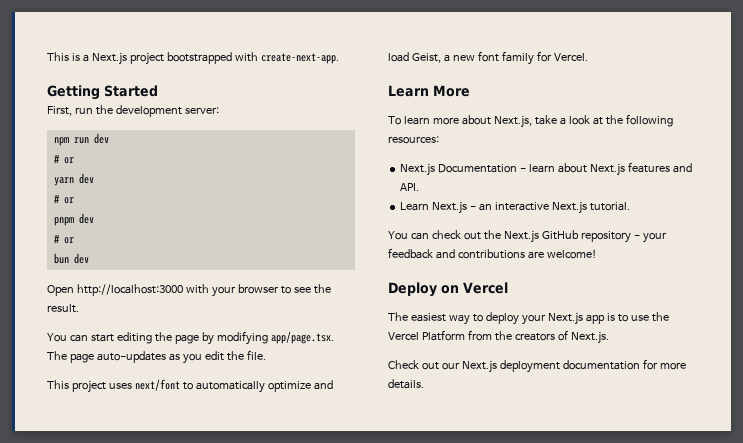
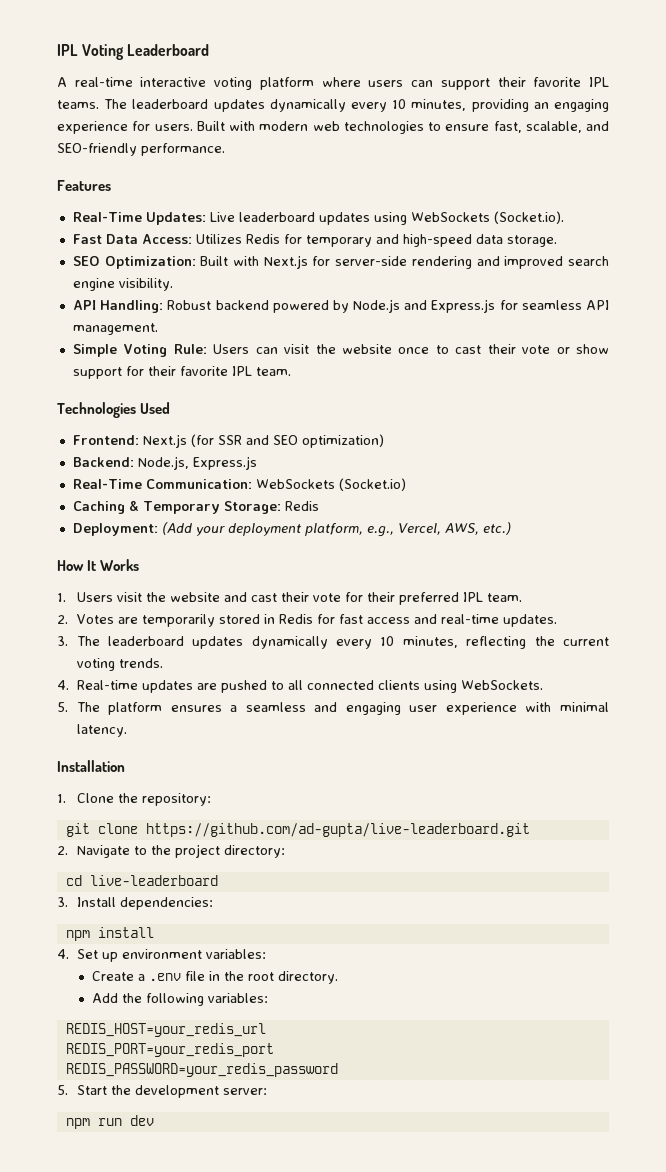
[47,52,339,65] [47,85,158,100] [47,106,93,116] This is a Next.js project bootstrapped with create-next-app. // Getting Started // First, run -> [57,44,210,60] [57,77,610,90] [57,99,609,112] [57,121,609,134] [57,143,225,156] [57,180,111,191] [72,211,564,225] [72,234,557,247] [72,255,609,269] [72,278,173,291] [72,299,609,313] [72,323,158,335] [72,344,610,357] [72,366,291,379] [57,402,171,418] [72,434,384,448] [72,456,257,470] [72,478,406,491] [72,500,319,514] [72,522,511,537] [57,559,140,571] [57,592,522,605] [57,614,557,627] [57,636,609,649] [76,658,163,671] [57,680,543,693] [57,702,609,715] [76,724,127,737] [57,760,125,772] [57,793,211,806] [65,823,530,837] [57,844,285,858] [65,875,218,886] [57,897,213,910] [65,927,154,941] [57,949,266,962] [92,971,339,984] [92,993,269,1006] [65,1023,266,1037] [65,1043,274,1057] [65,1063,338,1077] [57,1085,107,1095] IPL Voting Leaderboard // A real-time interactive voting platform where users can support their favorite IPL teams. The leaderboard updates dynamically every 10 minutes, providing an engaging experience for users. Built with modern web technologies to ensure fast, scalable, and SEO-friendly performance. // Features // Real-Time Updates: Live leaderboard updates using WebSockets (Socket.io). // Fast Data Access: Utilizes Redis for temporary and high-speed data storage. // SEO Optimization: Built with Next.js for server-side rendering and improved search engine visibility. // API Handling: Robust backend powered by Node.js and Express.js for seamless API management. // Simple Voting Rule: Users can visit the website once to cast their vote or show support for their favorite IPL team. // Technologies Used // Frontend: Next.js (for SSR and SEO optimization) // Backend: Node.js, Express.js // Real-Time Communication: WebSockets (Socket.io) // Caching & Temporary Storage: Redis // Deployment: (Add your deployment platform, e.g., Vercel, AWS, etc.) // How It Works // 1. Users visit the website and cast their vote for their preferred IPL team. // 2. Votes are temporarily stored in Redis for fast access and real-time updates. // 3. The leaderboard updates dynamically every 10 minutes, reflecting the current voting trends. // 4. Real-time updates are pushed to all connected clients using WebSockets. // 5. The platform ensures a seamless and engaging user experience with minimal latency. // Installation // 1. Clone the repository: // git clone https://github.com/ad-gupta/live-leaderboard.git // 2. Navigate to the project directory: // cd live-leaderboard // 3. Install dependencies: // npm install // 4. Set up environment variables: // Create a .env file in the root directory. // Add the following variables: // REDIS_HOST=your_redis_url // REDIS_PORT=your_redis_port // REDIS_PASSWORD=your_redis_password // 5. Start
[53,154,74,164] [53,173,94,186] [53,194,74,204] [53,213,94,226] [53,234,74,244] [53,253,89,264] [47,284,331,297] [47,304,79,313] [47,331,334,345] [47,350,266,364] [47,379,333,393] [388,51,588,65] [388,85,470,97] [388,114,673,128] [388,136,439,144] [400,162,692,176] [400,183,420,191] [400,201,630,214] [388,230,667,243] [388,248,597,259] [388,282,508,297] [388,312,669,325] [388,330,609,344] [388,359,686,373] [388,379,424,389] // # or // yarn dev // # or // pnpm dev // # or // bun dev // Open http://localhost:3000 with your browser to see the result. // You can start editing the page by modifying app/page.tsx. The page auto-updates as you edit the file. // This project uses next/font to automatically optimize and load Geist, a new font family for Vercel. // Learn More // To learn more about Next.js, take a look at the following resources: // Next.js Documentation - learn about Next.js features and API. // Learn Next.js - an interactive Next.js tutorial. // You can check out the Next.js GitHub repository - your feedback and contributions are welcome! // Deploy on Vercel // The easiest way to deploy your Next.js app is to use the Vercel Platform from the creators of Next.js. // Check out our Next.js deployment documentation for more details. -> (154, 1120) none

